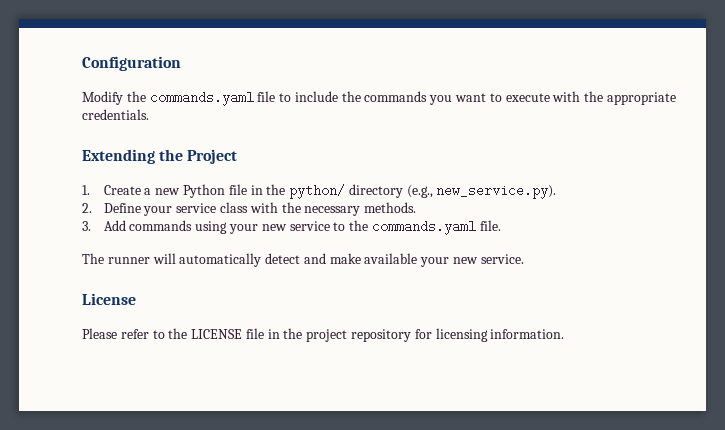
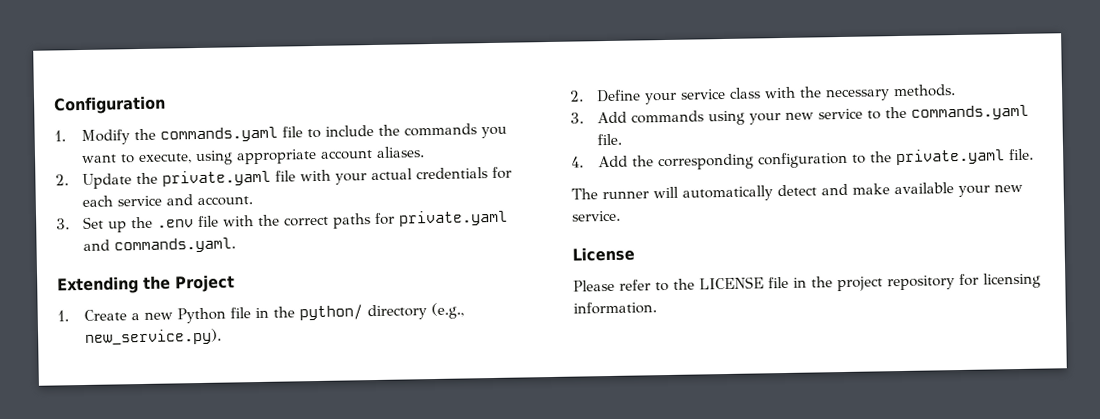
(181, 63) none -> [54,130,66,142] 1.
[505,91,676,105] [82,109,149,120] execute with the appropriate credentials. -> [138,146,426,166] [55,166,513,189] [82,194,254,207] [56,209,509,233] [83,237,237,254] execute, using appropriate account aliases. // 2. Update the private.yaml file with your actual credentials for each service and account. // 3. Set up the .env file with the correct paths for private.yaml and commands.yaml.
(501, 225) none -> [571,148,1035,171] // 4. Add the corresponding configuration to the private.yaml file.

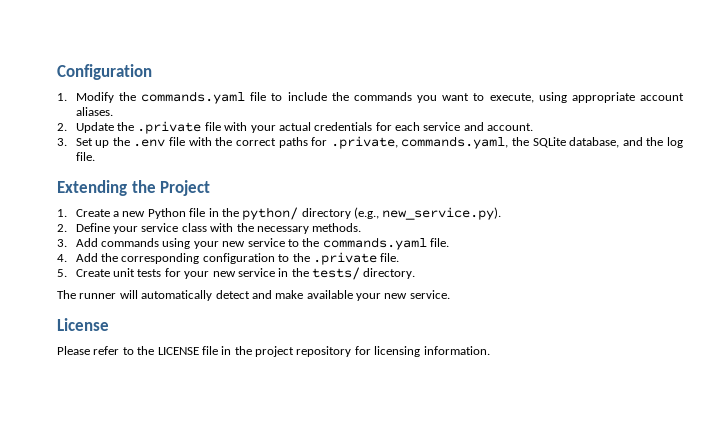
[162,169,272,187] private.yaml -> [137,121,202,134] .private
[399,209,509,227] [83,237,237,254] private.yaml and commands.yaml. -> [330,136,684,149] [75,152,95,161] .private, commands.yaml, the SQLite database, and the log file.
[896,148,1035,166] private.yaml file. -> [312,252,400,265] [57,267,416,280] .private file. // 5. Create unit tests for your new service in the tests/ directory.

